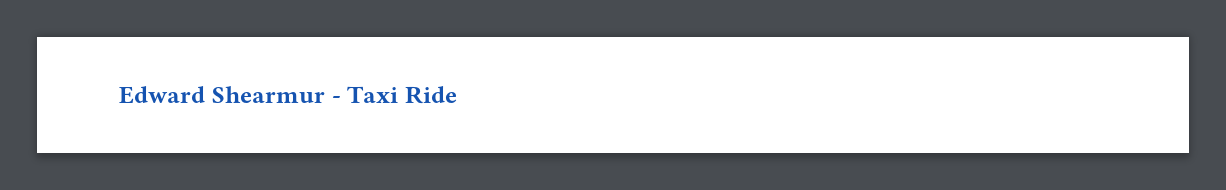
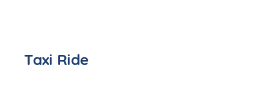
[119,86,341,104] Edward Shearmur - -> (24, 59) none

